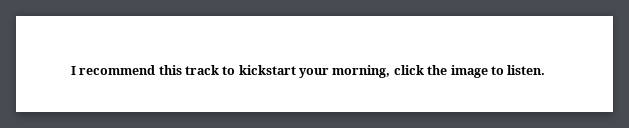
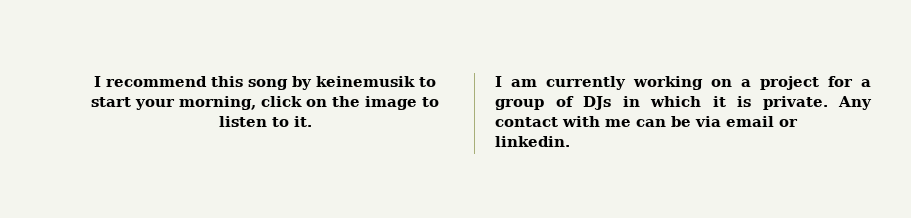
[184,65,296,75] track to kickstart -> [248,76,436,90] [91,97,131,107] song by keinemusik to start
(424, 70) none -> [306,99,327,107] on
[507,65,546,75] listen. -> [218,116,312,127] [495,76,871,90] [495,96,872,110] [495,116,798,127] [495,136,570,147] listen to it. // I am currently working on a project for a group of DJs in which it is private. Any contact with me can be via email or linkedin.

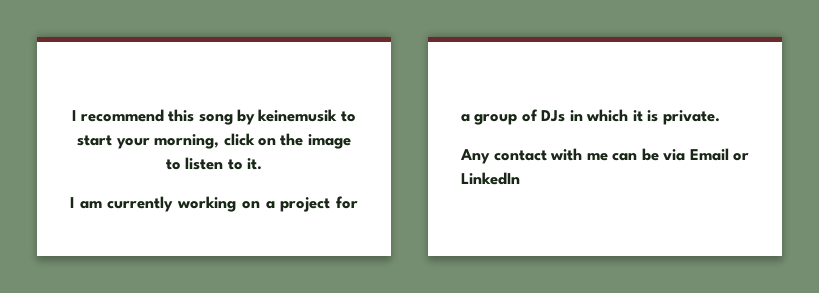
(828, 103) none -> (720, 117) //
[726,116,798,127] [495,136,570,147] email or linkedin. -> [689,148,749,161] [461,172,520,185] Email or LinkedIn

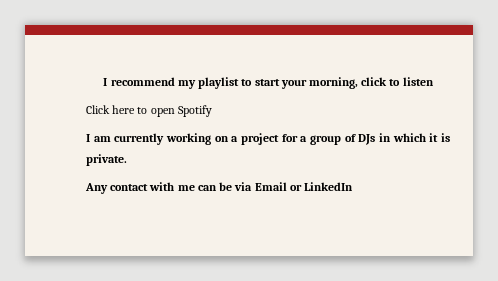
[168,109,338,125] this song by keinemusik -> [177,77,240,89] my playlist
[257,133,351,149] on the image -> (388, 81) none
[227,158,263,170] to it. -> [86,105,212,117] // Click here to open Spotify

